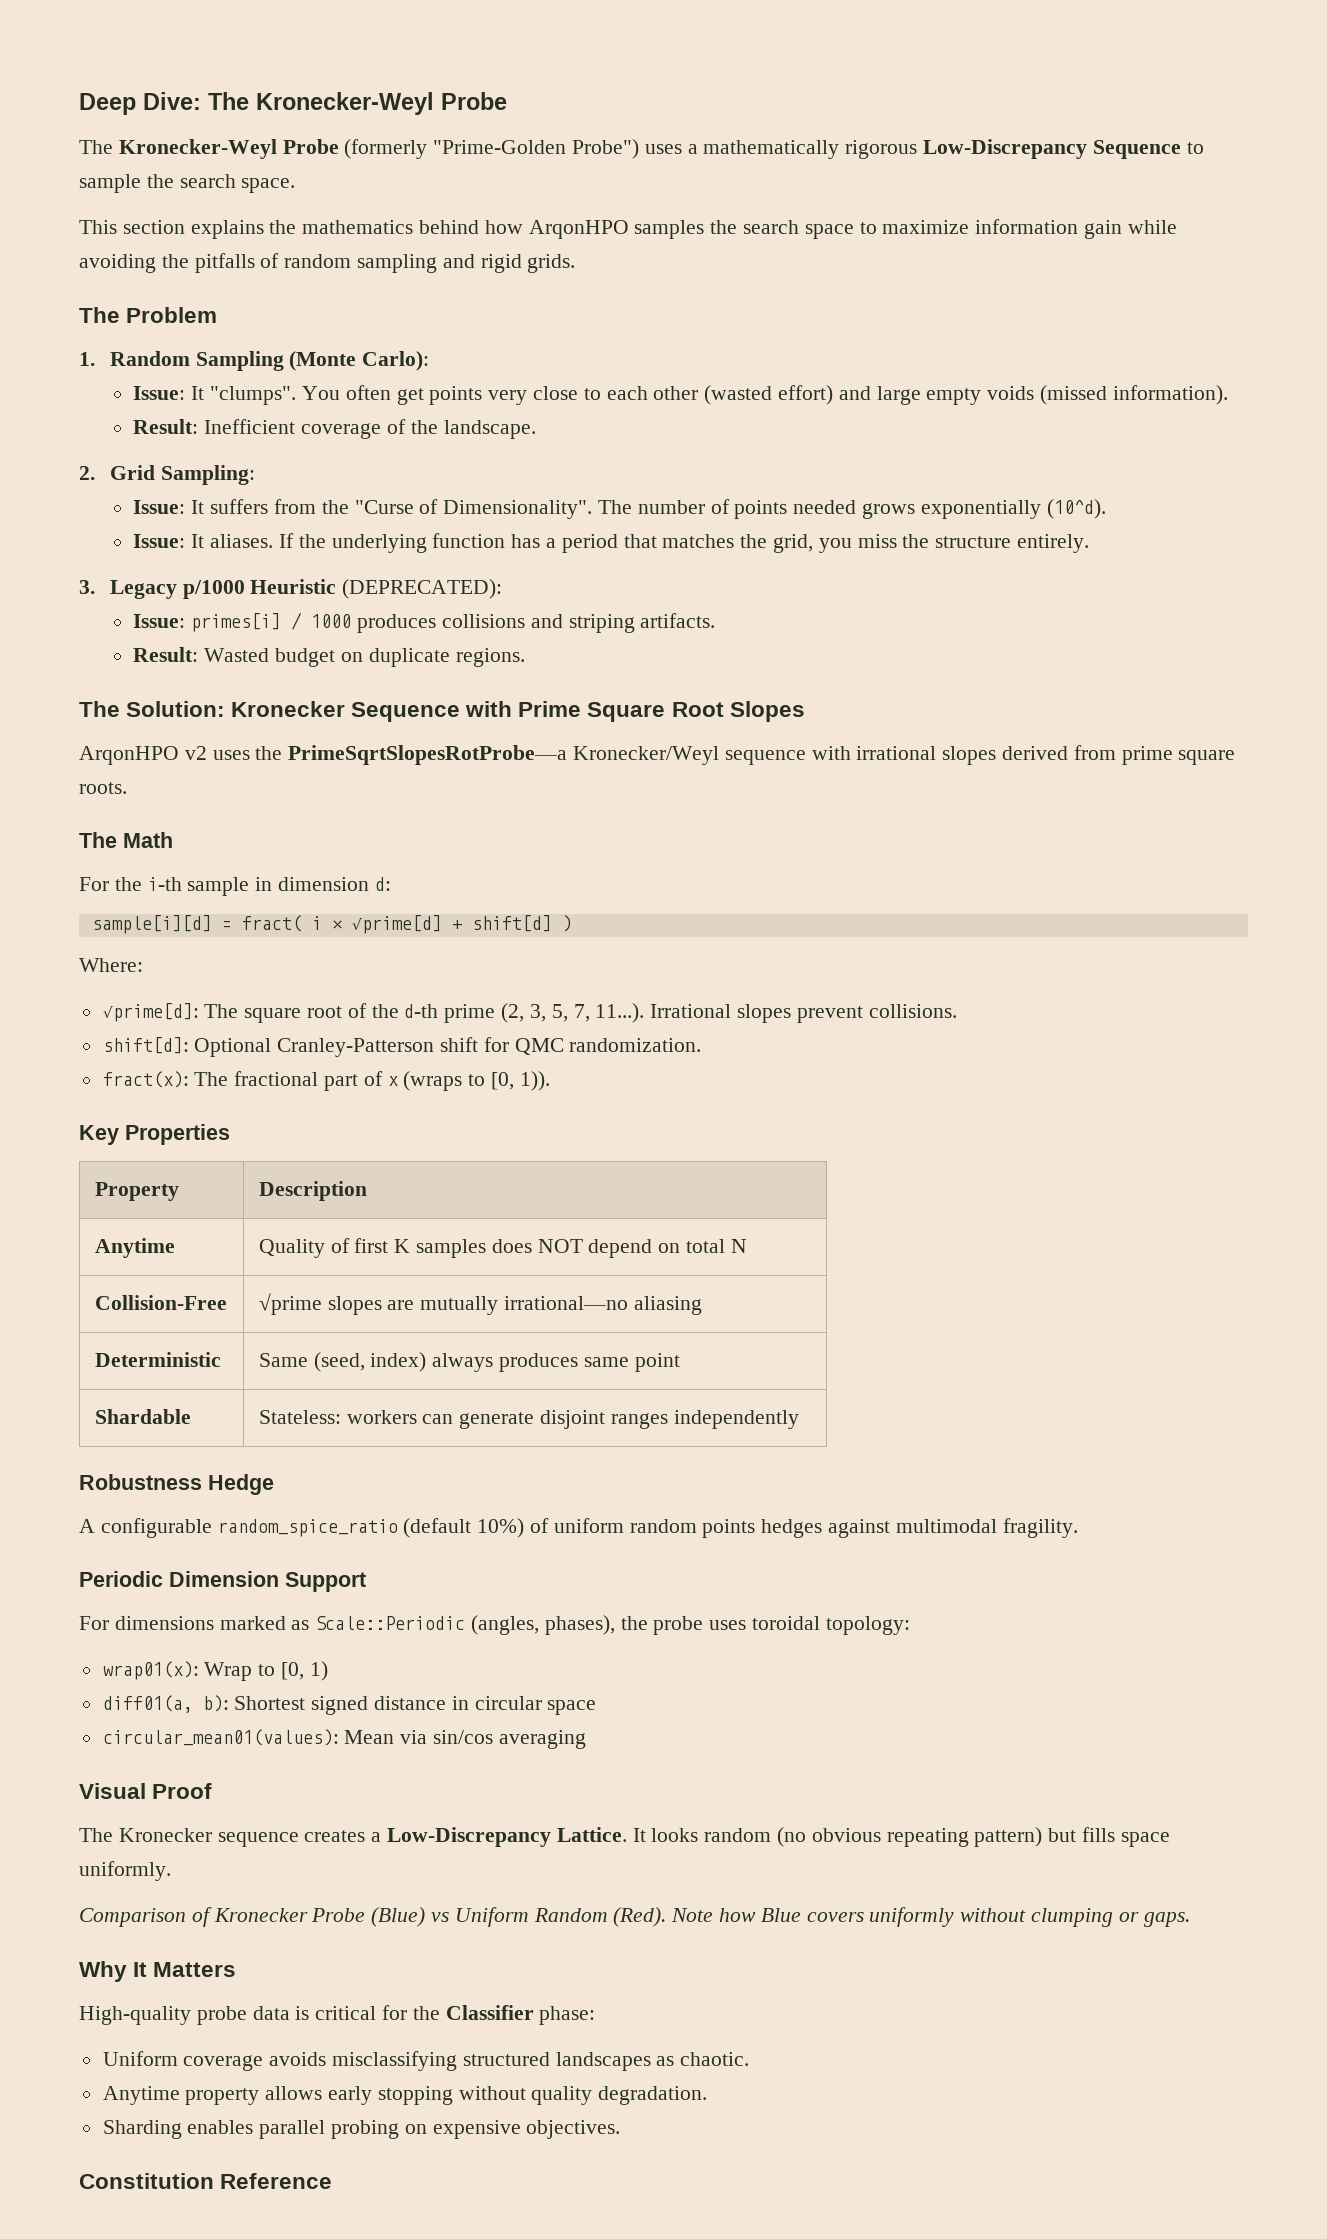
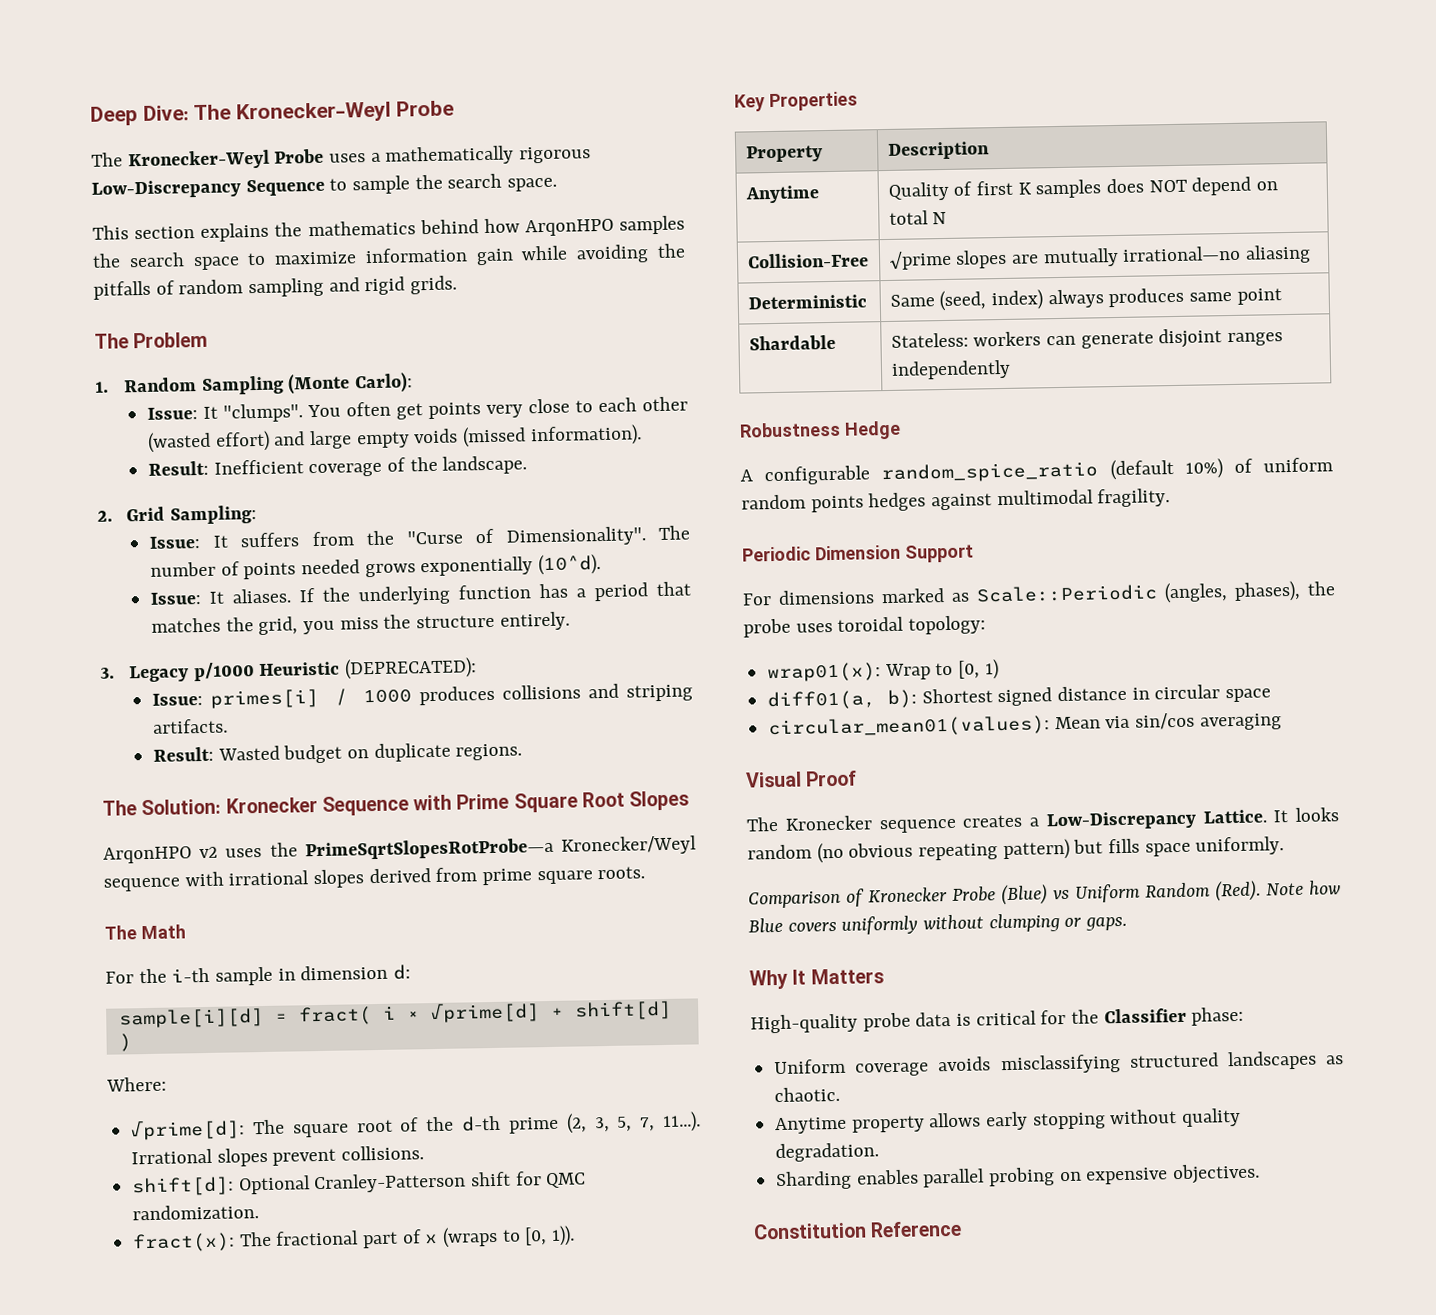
[344,139,640,159] (formerly "Prime-Golden Probe") -> (325, 156) none

